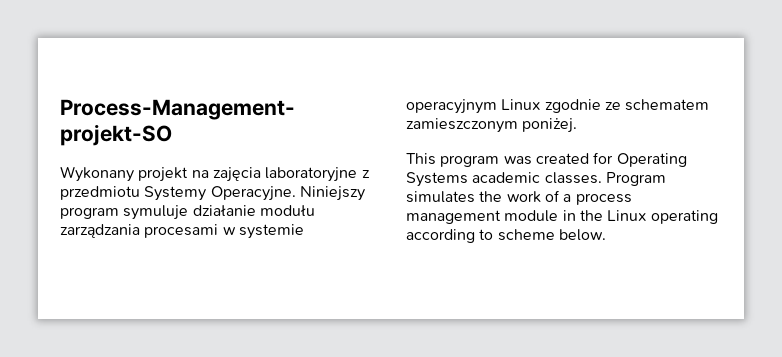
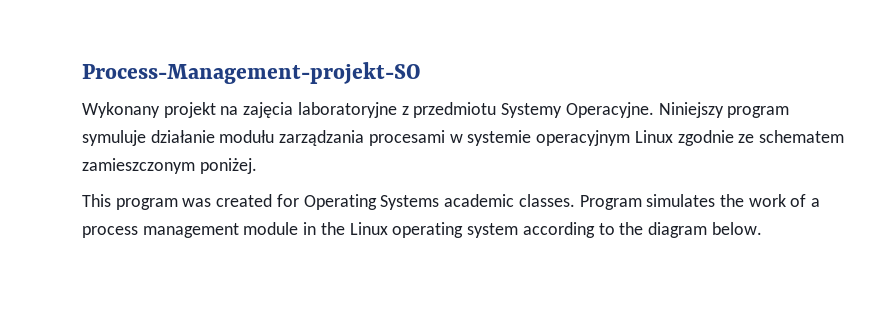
(718, 217) none -> [467,223,519,238] system
[497,229,555,241] scheme -> [619,222,707,238] the diagram

